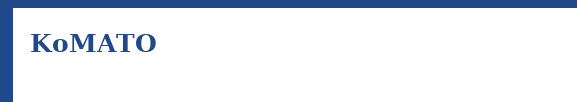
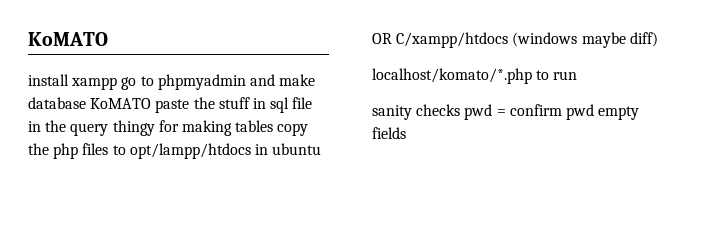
[30,34,157,52] KoMATO -> [28,32,108,46] [28,74,316,90] [28,97,313,113] [28,120,309,136] [28,143,322,159] [372,32,658,48] [372,68,578,84] [372,104,640,120] [372,127,406,139] KoMATO // install xampp go to phpmyadmin and make database KoMATO paste the stuff in sql file in the query thingy for making tables copy the php files to opt/lampp/htdocs in ubuntu OR C/xampp/htdocs (windows maybe diff) // localhost/komato/*.php to run // sanity checks pwd = confirm pwd empty fields

